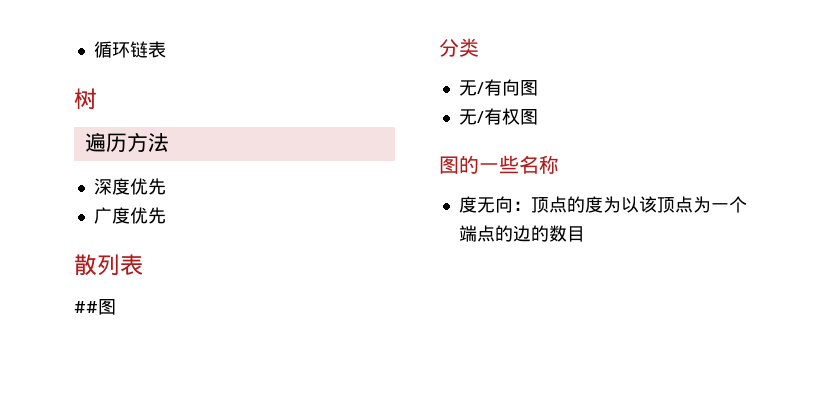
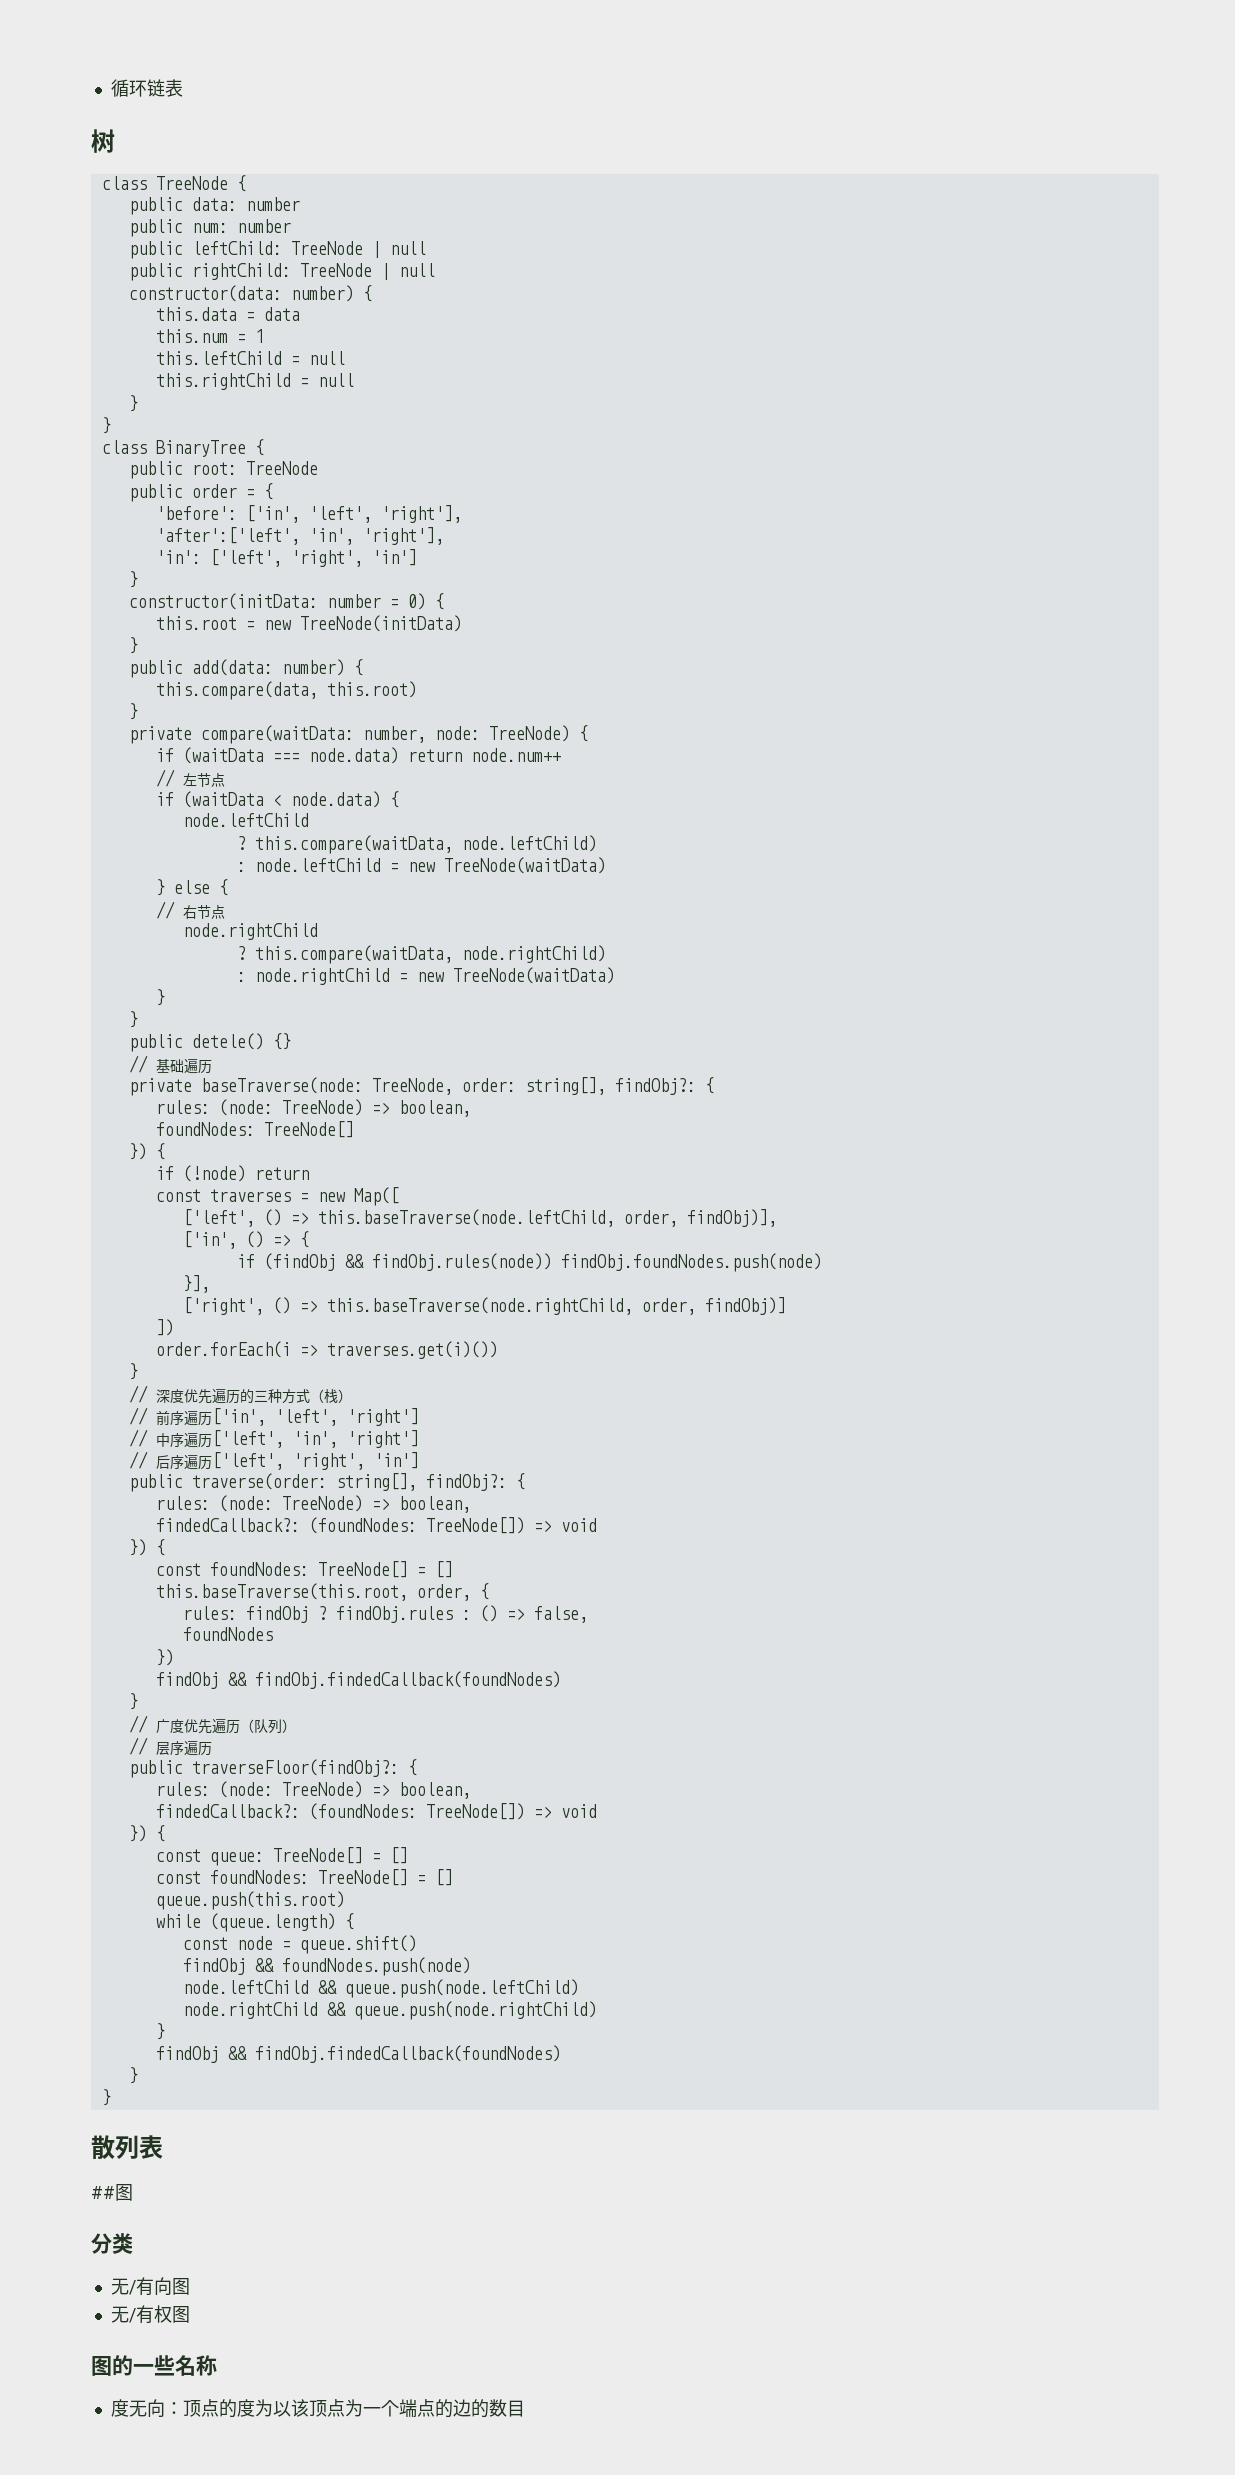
[84,132,169,152] [93,178,166,195] [93,207,166,224] 遍历方法 // 深度优先 // 广度优先 -> [101,175,246,192] [128,197,300,215] [128,219,291,237] [128,241,426,259] [128,263,435,281] [128,285,372,302] [155,307,300,321] [155,329,264,343] [155,351,345,365] [155,373,354,390] [128,395,138,412] [101,417,111,434] [101,439,264,457] [128,461,318,479] [128,483,273,502] [155,505,462,523] [155,527,444,545] [155,549,417,567] [128,571,138,588] [128,593,444,610] [155,615,462,632] [128,637,138,654] [128,659,363,678] [155,681,417,700] [128,703,138,720] [128,725,588,744] [155,747,561,764] [155,769,225,787] [155,791,399,808] [182,813,309,827] [236,835,597,854] [236,857,606,874] [155,879,228,896] [155,901,225,919] [182,923,318,940] [236,945,606,964] [236,967,615,985] [155,989,165,1006] [128,1011,138,1028] [128,1033,291,1052] [128,1055,212,1074] [128,1077,714,1096] [155,1099,471,1117] [155,1121,354,1138] [128,1143,165,1160] [155,1165,309,1182] [155,1187,399,1206] [182,1209,777,1227] [182,1231,309,1249] [236,1253,822,1272] [182,1275,210,1293] [182,1297,786,1315] [155,1319,174,1336] [155,1341,498,1359] [128,1363,138,1380] [128,1385,352,1404] [128,1407,419,1426] [128,1429,419,1448] [128,1451,419,1470] [128,1473,525,1492] [155,1495,471,1513] [155,1517,597,1534] [128,1539,165,1556] [155,1561,453,1578] [155,1583,489,1601] [182,1605,588,1623] [182,1627,273,1641] [155,1649,174,1666] [155,1671,561,1689] [128,1693,138,1710] [128,1715,296,1734] [128,1737,212,1756] [128,1759,417,1778] [155,1781,471,1799] [155,1803,597,1820] [128,1825,165,1842] [155,1847,408,1866] [155,1869,453,1886] [155,1891,345,1910] [155,1913,354,1932] [182,1935,417,1954] [182,1957,471,1976] [182,1979,579,1998] [182,2001,597,2020] [155,2023,165,2040] [155,2045,561,2063] [128,2067,138,2084] [101,2089,111,2106] class TreeNode { // public data: number // public num: number // public leftChild: TreeNode | null // public rightChild: TreeNode | null // constructor(data: number) { // this.data = data // this.num = 1 // this.leftChild = null // this.rightChild = null // } // } // class BinaryTree { // public root: TreeNode // public order = { // 'before': ['in', 'left', 'right'], // 'after':['left', 'in', 'right'], // 'in': ['left', 'right', 'in'] // } // constructor(initData: number = 0) { // this.root = new TreeNode(initData) // } // public add(data: number) { // this.compare(data, this.root) // } // private compare(waitData: number, node: TreeNode) { // if (waitData === node.data) return node.num++ // // 左节点 // if (waitData < node.data) { // node.leftChild // ? this.compare(waitData, node.leftChild) // : node.leftChild = new TreeNode(waitData) // } else { // // 右节点 // node.rightChild // ? this.compare(waitData, node.rightChild) // : node.rightChild = new TreeNode(waitData) // } // } // public detele() {} // // 基础遍历 // private baseTraverse(node: TreeNode, order: string[], findObj?: { // rules: (node: TreeNode) => boolean, // foundNodes: TreeNode[] // }) { // if (!node) return // const traverses = new Map([ // ['left', () => this.baseTraverse(node.leftChild, order, findObj)], // ['in', () => { // if (findObj && findObj.rules(node)) findObj.foundNodes.push(node) // }], // ['right', () => this.baseTraverse(node.rightChild, order, findObj)] // ]) // order.forEach(i => traverses.get(i)()) // } // // 深度优先遍历的三种方式（栈） // // 前序遍历['in', 'left', 'right'] // // 中序遍历['left', 'in', 'right'] // // 后序遍历['left', 'right', 'in'] // public traverse(order: string[], findObj?: { // rules: (node: TreeNode) => boolean, // findedCallback?: (foundNodes: TreeNode[]) => void // }) { // const foundNodes: TreeNode[] = [] // this.baseTraverse(this.root, order, { // rules: findObj ? findObj.rules : () => false, // foundNodes // }) // findObj && findObj.findedCallback(foundNodes) // } // // 广度优先遍历（队列） // // 层序遍历 // public traverseFloor(findObj?: { // rules: (node: TreeNode) => boolean, // findedCallback?: (foundNodes: TreeNode[]) => void // }) { // const queue: TreeNode[] = [] // const foundNodes: TreeNode[] = [] // queue.push(this.root) // while (queue.length) { // const node = queue.shift() // findObj && foundNodes.push(node) // node.leftChild && queue.push(node.leftChild) // node.rightChild && queue.push(node.rightChild) // } // findObj && findObj.findedCallback(foundNodes) // } // }

